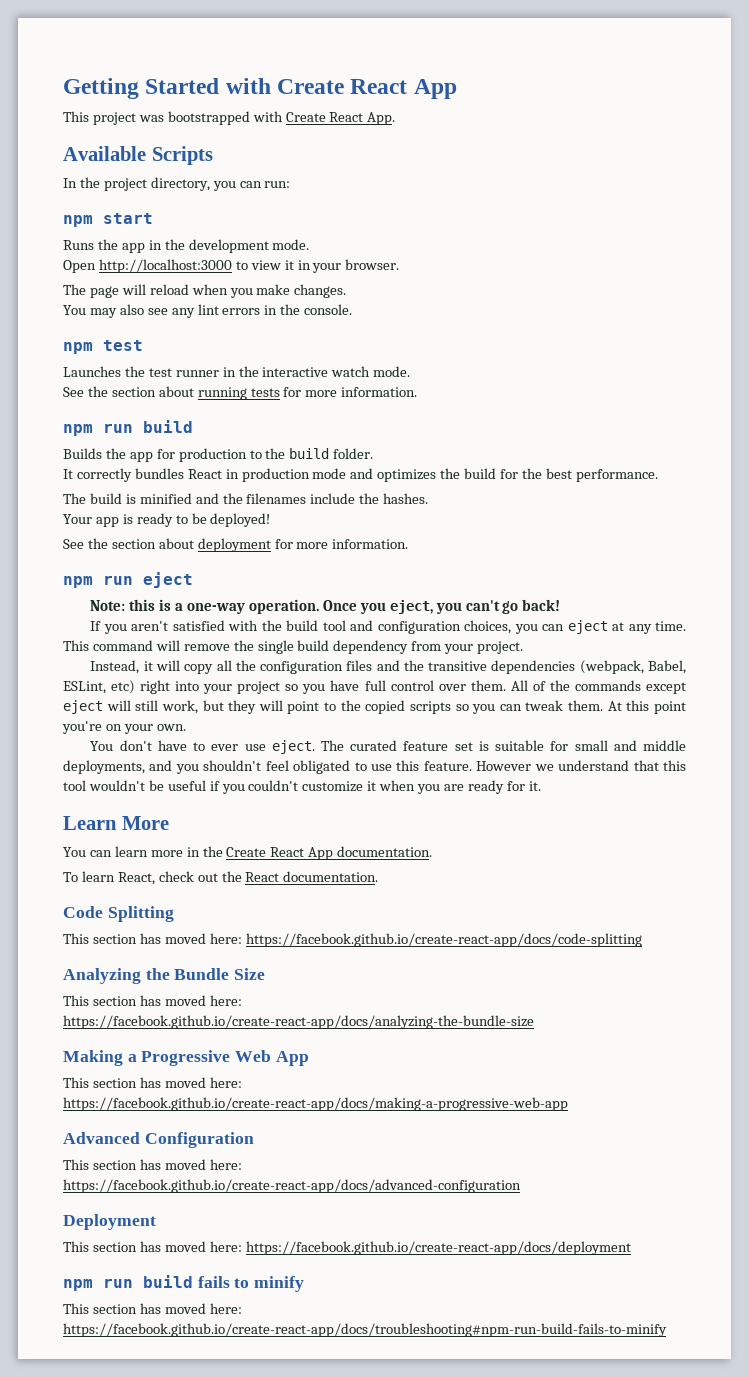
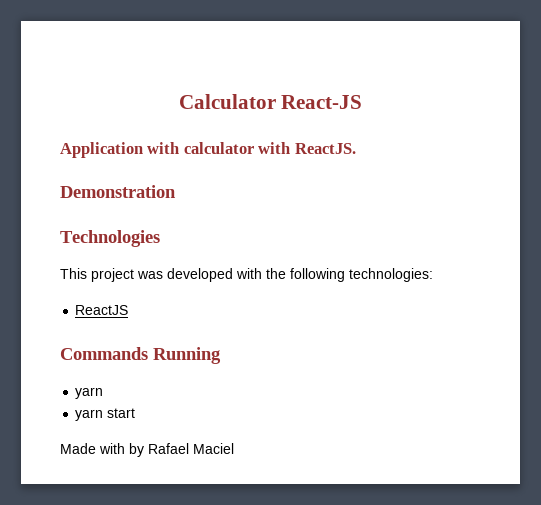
[63,78,457,99] [63,111,396,125] [63,146,213,165] [63,177,291,191] [63,213,153,227] [63,239,310,253] [63,259,400,273] [63,284,347,298] [63,304,353,318] [63,340,143,354] [63,366,411,377] [63,386,418,400] [63,420,193,436] [63,448,374,462] [63,468,658,482] [63,493,429,504] [63,513,271,527] [63,538,409,552] [63,572,193,588] [90,599,561,614] [90,620,687,634] [63,640,524,654] [90,660,686,674] [63,680,686,694] [63,700,687,714] [62,721,186,734] [90,740,687,754] [63,760,687,774] [63,780,541,794] [63,816,169,830] [63,846,433,860] [63,871,379,885] [63,906,174,922] [63,933,642,947] [63,968,266,984] [63,995,242,1006] [63,1015,534,1029] [63,1050,309,1066] [63,1077,242,1088] [63,1097,568,1111] [63,1132,254,1148] [63,1159,242,1170] [63,1179,521,1193] [63,1214,156,1230] [63,1241,631,1255] [63,1275,305,1292] [63,1303,242,1314] [63,1323,667,1337] Getting Started with Create React App // This project was bootstrapped with Create React App. // Available Scripts // In the project directory, you can run: // npm start // Runs the app in the development mode. // Open http://localhost:3000 to view it in your browser. // The page will reload when you make changes. // You may also see any lint errors in the console. // npm test // Launches the test runner in the interactive watch mode. // See the section about running tests for more information. // npm run build // Builds the app for production to the build folder. // It correctly bundles React in production mode and optimizes the build for the best performance. // The build is minified and the filenames include the hashes. // Your app is ready to be deployed! // See the section about deployment for more information. // npm run eject // Note: this is a one-way operation. Once you eject, you can't go back! // If you aren't satisfied with the build tool and configuration choices, you can eject at any time. This command will remove the single build dependency from your project. // Instead, it will copy all the configuration files and the transitive dependencies (webpack, Babel, ESLint, etc) right into your project so you have full control over them. All of the commands except eject will still work, but they will point to the copied scripts so you can tweak them. At this point you're on your own. // You don't have to ever use eject. The curated feature set is suitable for small and middle deployments, and you shouldn't feel obligated to use this feature. However we understand that this tool wouldn't be useful if you couldn't customize it when you are ready for it. // Learn More // You can learn more in the Create React App documentation. // To learn React, check out the React documentation. // Code Splitting // This section has moved here: https://facebook.github.io/create-react-app/docs/code-splitting // Analyzing the Bundle Size // This section has moved here: https://facebook.github.io/create-react-app/docs/analyzing-the-bundle-size // Making a Progressive Web App // This section has moved here: https://facebook.github.io/create-react-app/docs/making-a-progressive-web-app // Advanced Configuration // This section has moved here: https://facebook.github.io/create-react-app/docs/advanced-configuration // Deployment // This section has moved here: https://facebook.github.io/create-react-app/docs/deployment // npm run build fails to minify // This section has moved here: https://facebook.github.io/create-react-app/docs/troubleshooting#npm-run-build-fails-to-minify -> [178,94,363,109] [60,142,356,158] [60,185,176,198] [60,230,160,247] [60,268,433,282] [75,305,129,315] [60,347,221,364] [75,387,104,399] [75,408,136,421] [60,443,234,457] Calculator React-JS // Application with calculator with ReactJS. // Demonstration // Technologies // This project was developed with the following technologies: // ReactJS // Commands Running // yarn // yarn start // Made with by Rafael Maciel

